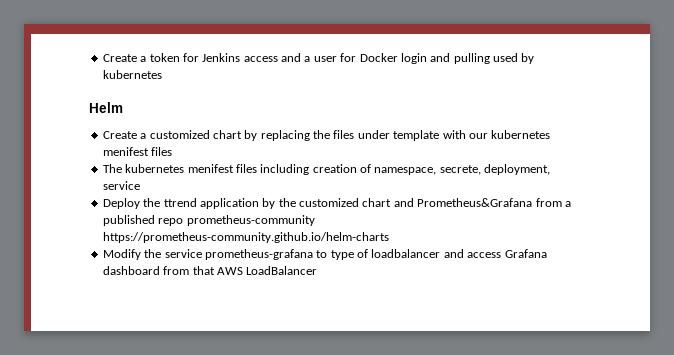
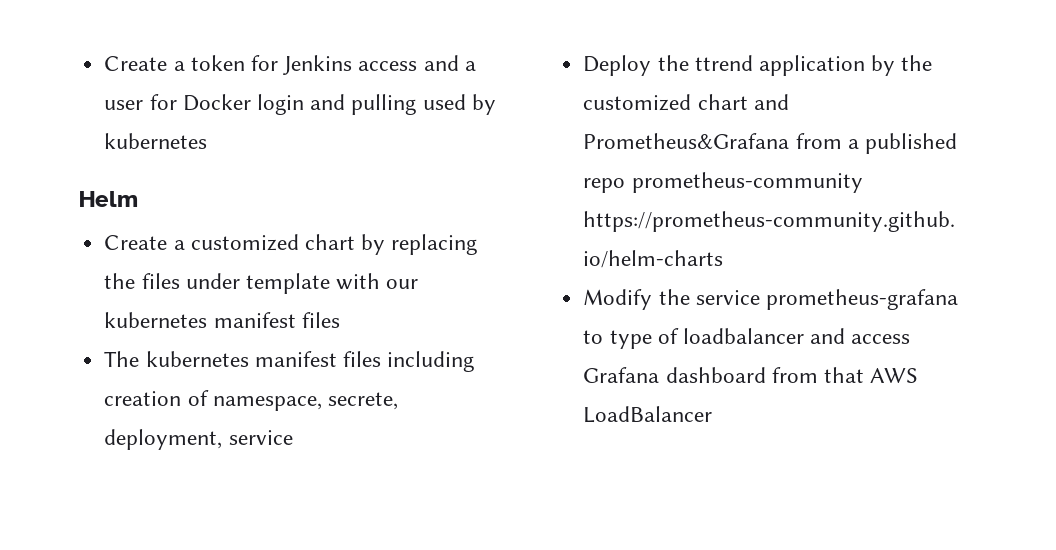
[102,147,149,156] menifest -> [213,312,296,328] manifest
[187,164,234,173] menifest -> [254,351,337,367] manifest

